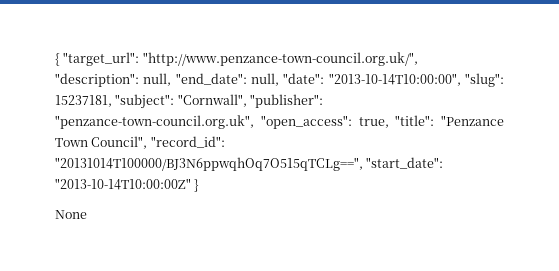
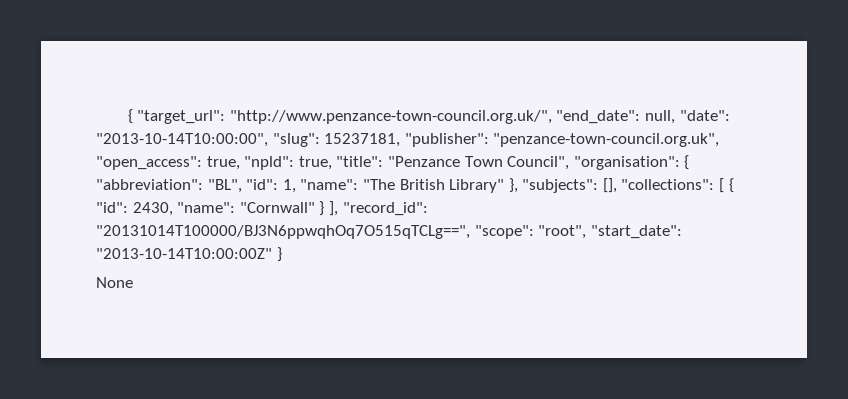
[55,73,172,87] "description": null, -> (552, 117) none
[115,94,247,109] "subject": "Cornwall", -> (401, 140) none
(389, 122) none -> [244,156,332,170] "npld": true,
[150,136,225,148] [55,157,363,171] "record_id": "20131014T100000/BJ3N6ppwqhOq7O515qTCLg==", -> [573,155,690,170] [96,178,734,193] [96,201,428,216] [96,225,587,239] "organisation": { "abbreviation": "BL", "id": 1, "name": "The British Library" }, "subjects": [], "collections": [ { "id": 2430, "name": "Cornwall" } ], "record_id": "20131014T100000/BJ3N6ppwqhOq7O515qTCLg==", "scope": "root",

